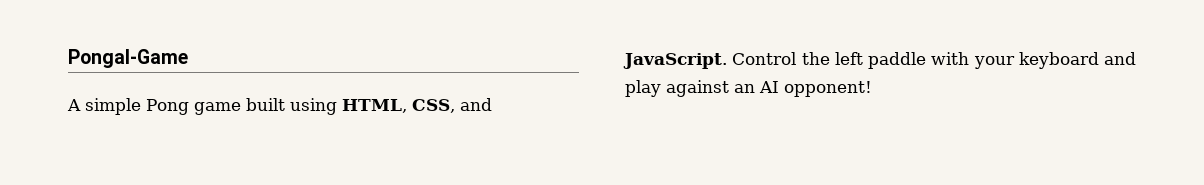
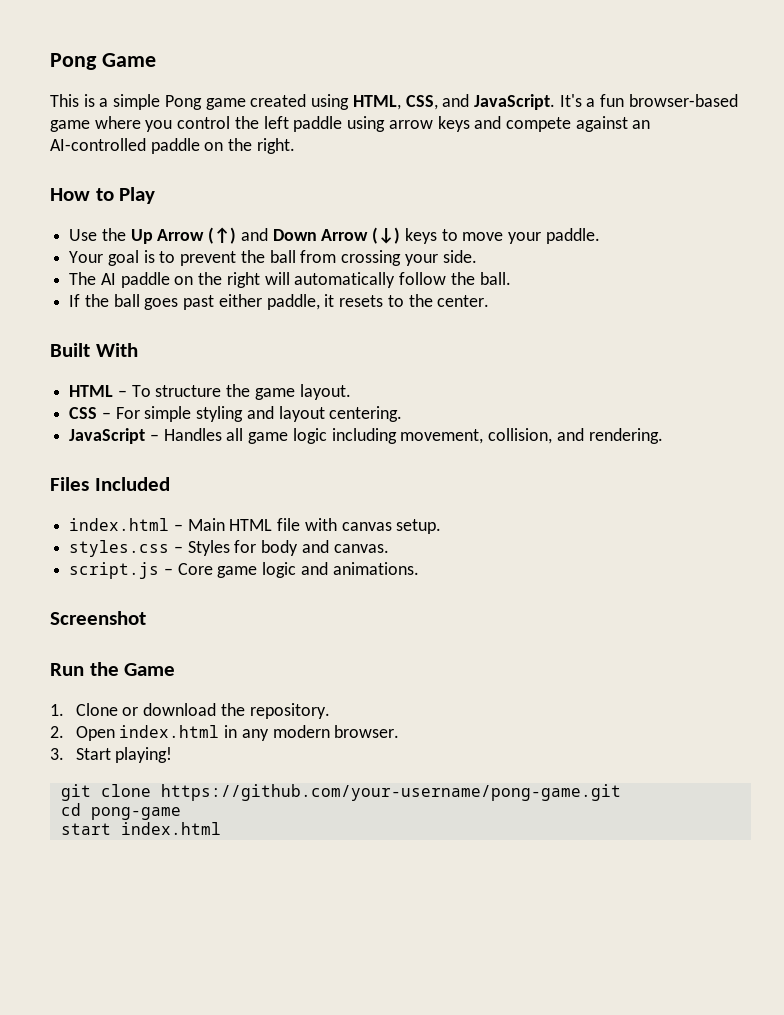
[68,49,188,68] [67,99,81,111] Pongal-Game // A -> [50,53,156,70] [50,94,109,107] Pong Game // This is a
[246,98,285,111] built -> [250,94,307,107] created
[732,52,1136,69] [625,80,872,97] Control the left paddle with your keyboard and play against an AI opponent! -> [559,94,738,107] [50,116,651,132] [50,138,295,154] [50,187,156,204] [69,227,600,244] [69,250,477,266] [69,272,511,288] [69,294,490,310] [50,343,138,357] [69,384,351,400] [69,406,403,422] [69,428,663,444] [50,477,170,491] [69,518,442,534] [69,540,389,557] [69,562,419,579] [50,611,146,625] [50,662,176,676] [50,703,330,719] [50,725,400,741] [50,747,173,763] [60,784,621,801] [60,803,181,820] [60,822,221,835] It's a fun browser-based game where you control the left paddle using arrow keys and compete against an AI-controlled paddle on the right. // How to Play // Use the Up Arrow (↑) and Down Arrow (↓) keys to move your paddle. // Your goal is to prevent the ball from crossing your side. // The AI paddle on the right will automatically follow the ball. // If the ball goes past either paddle, it resets to the center. // Built With // HTML – To structure the game layout. // CSS – For simple styling and layout centering. // JavaScript – Handles all game logic including movement, collision, and rendering. // Files Included // index.html – Main HTML file with canvas setup. // styles.css – Styles for body and canvas. // script.js – Core game logic and animations. // Screenshot // Run the Game // 1. Clone or download the repository. // 2. Open index.html in any modern browser. // 3. Start playing! // git clone https://github.com/your-username/pong-game.git // cd pong-game // start index.html

